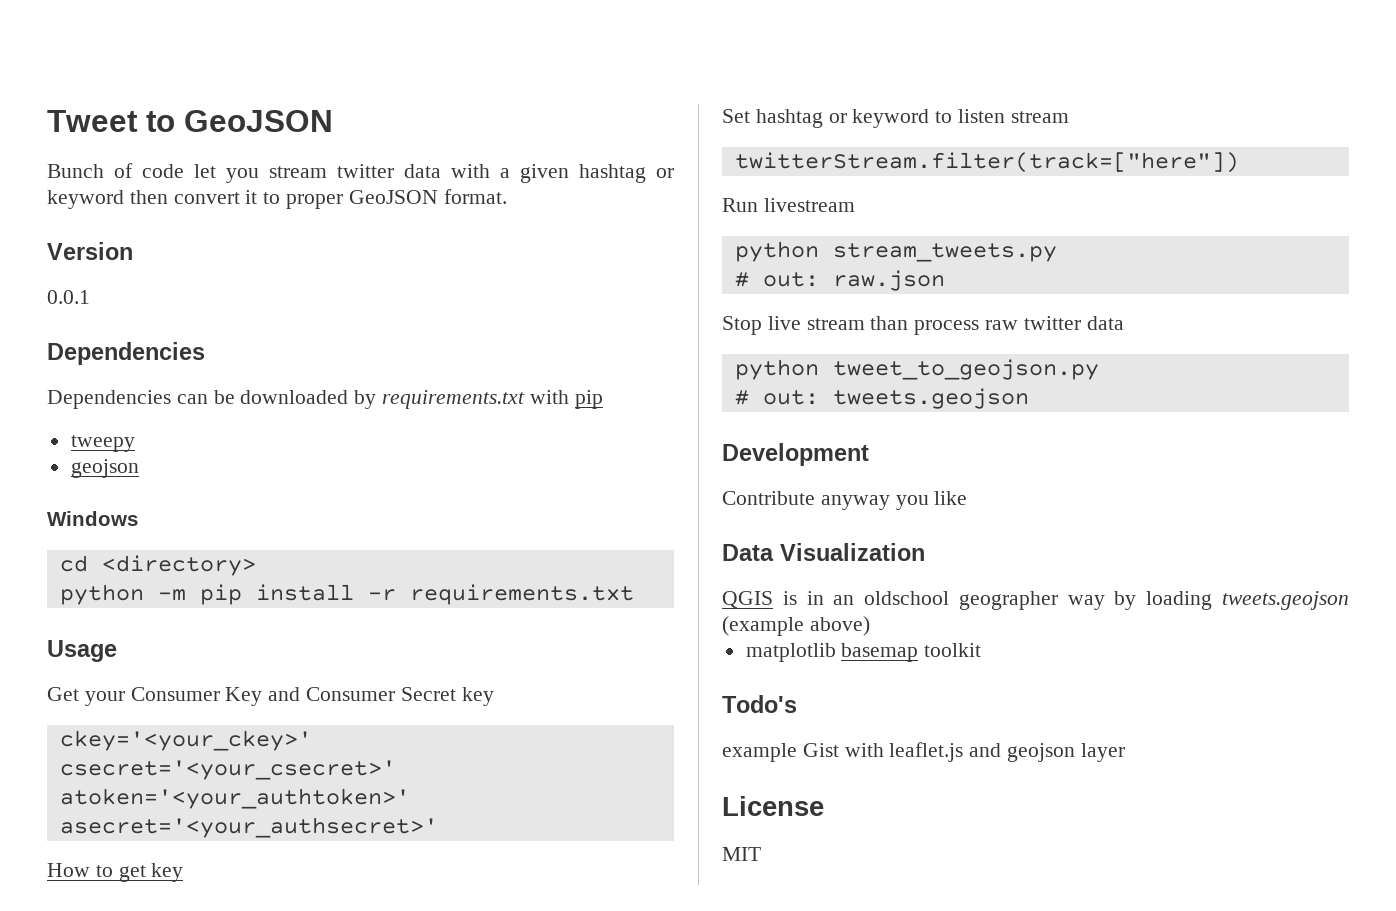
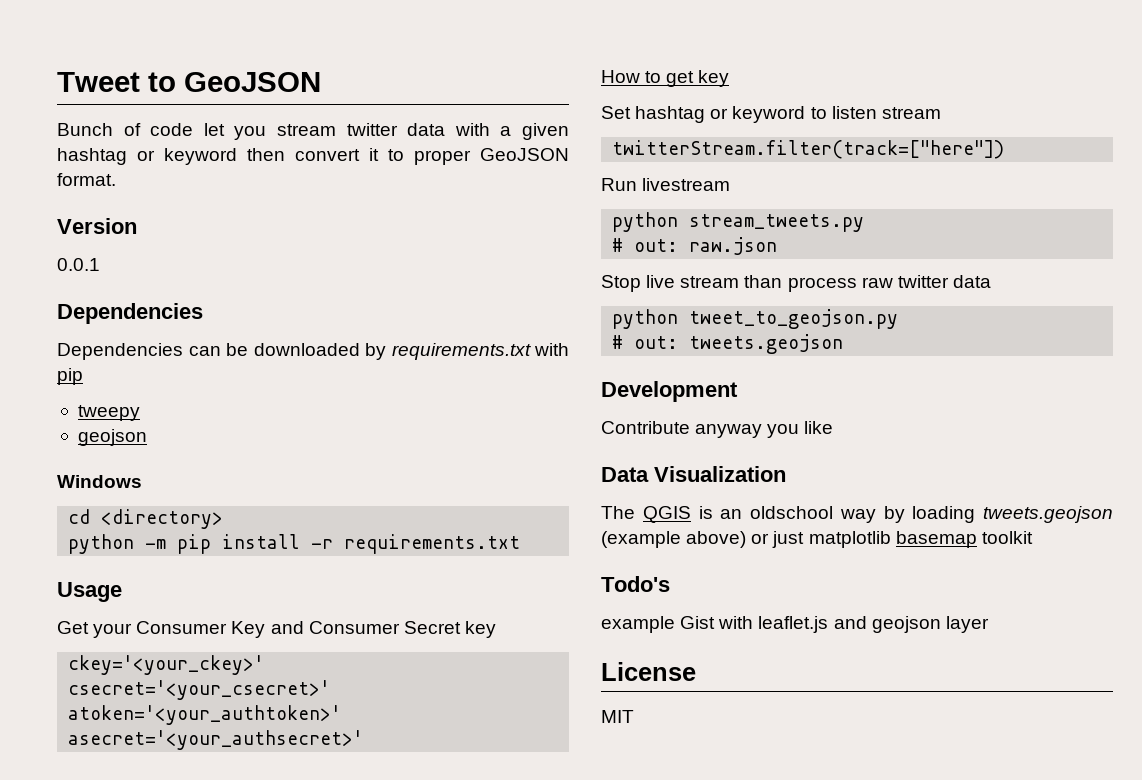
(925, 552) none -> [601,506,635,519] The
[806,591,824,605] in -> (713, 512) none
[958,591,1058,610] geographer -> (833, 512) none
(870, 626) // -> [751,531,805,548] or just

